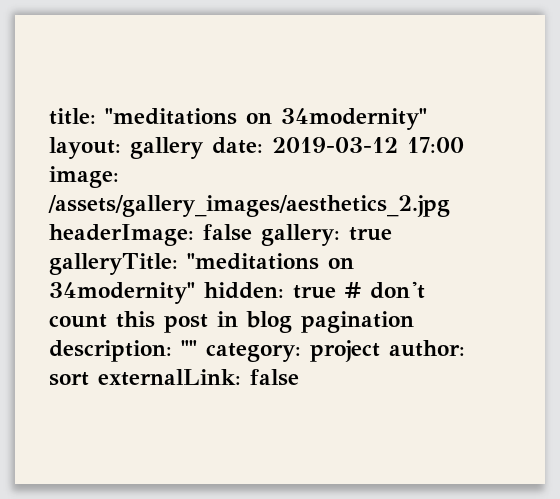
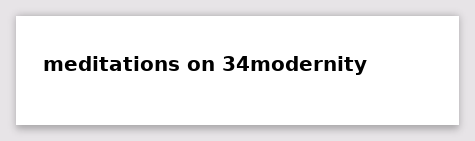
[49,108,427,130] [49,137,464,159] [49,166,119,188] [48,195,450,217] [49,224,392,246] [49,253,354,275] [49,281,425,304] [49,311,414,333] [49,340,465,362] [49,369,299,386] title: "meditations on 34modernity" layout: gallery date: 2019-03-12 17:00 image: /assets/gallery_images/aesthetics_2.jpg headerImage: false gallery: true galleryTitle: "meditations on 34modernity" hidden: true # don't count this post in blog pagination description: "" category: project author: sort externalLink: false -> [43,56,367,75] meditations on 34modernity

